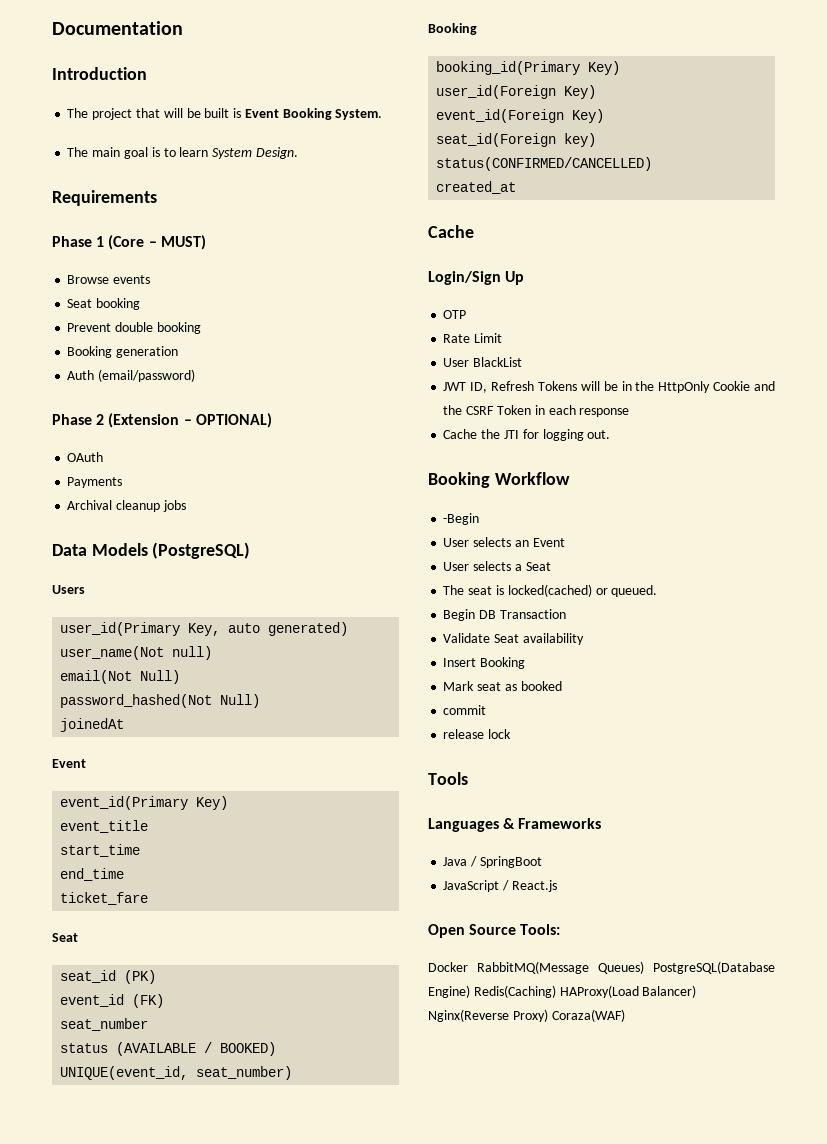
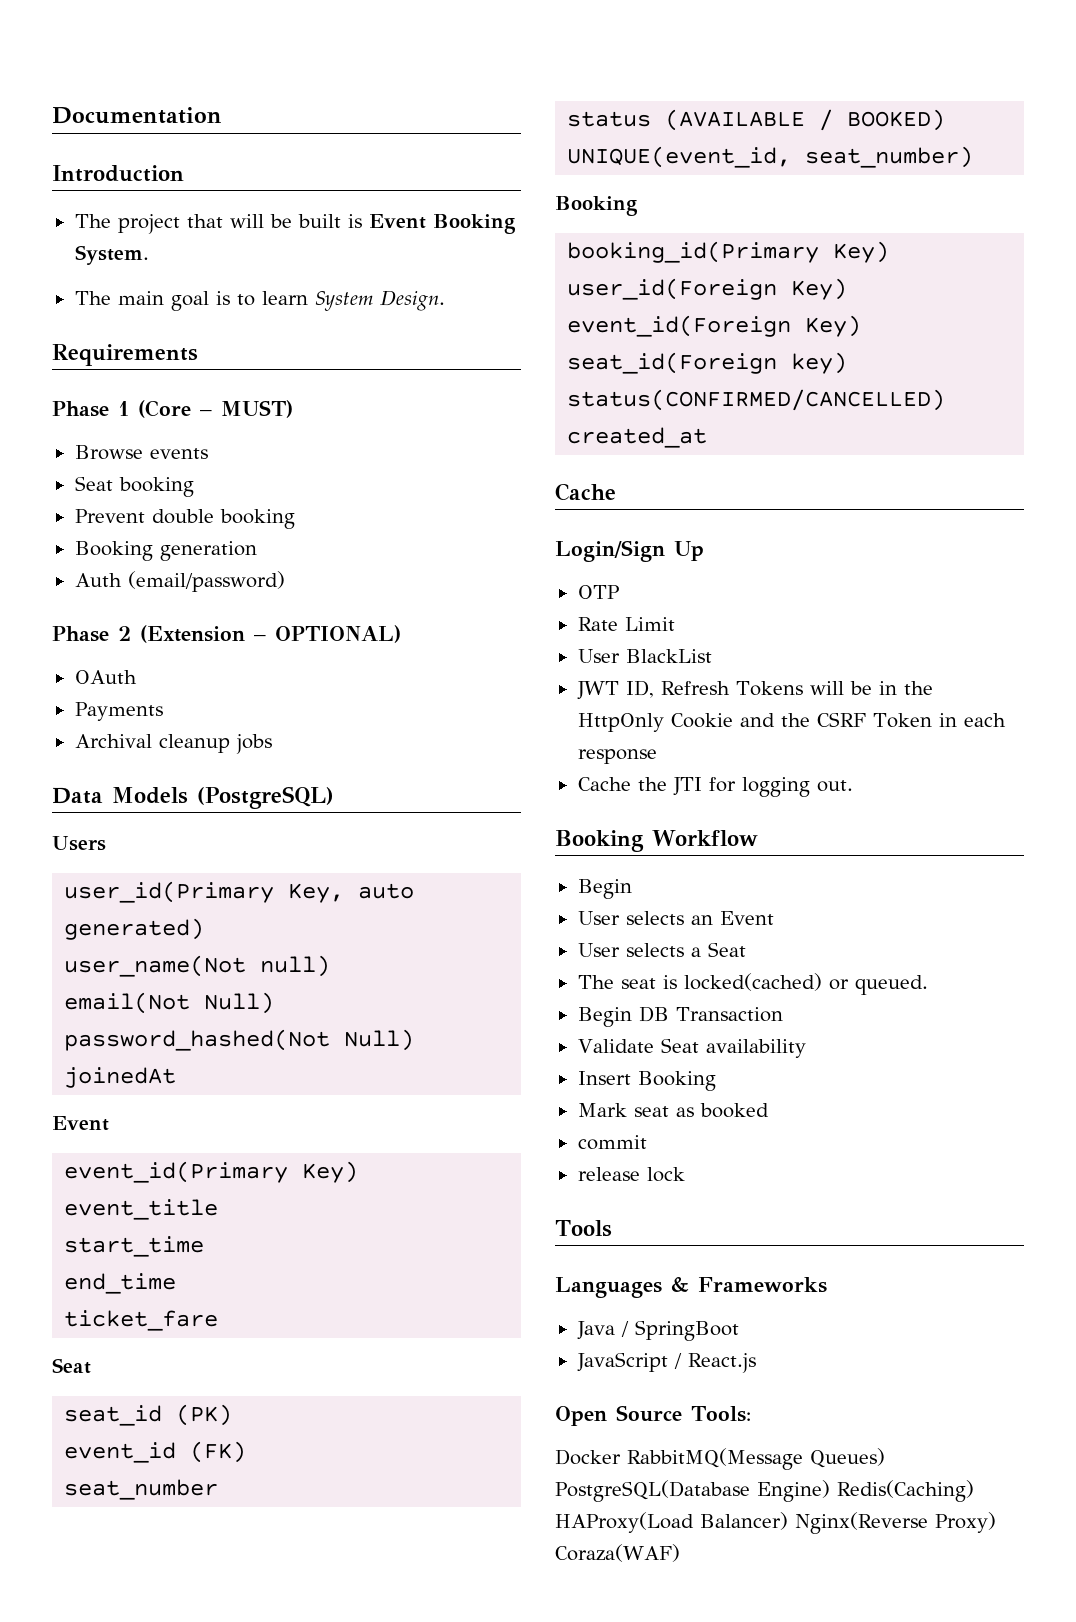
[443,513,480,525] -Begin -> [577,879,632,899] Begin

